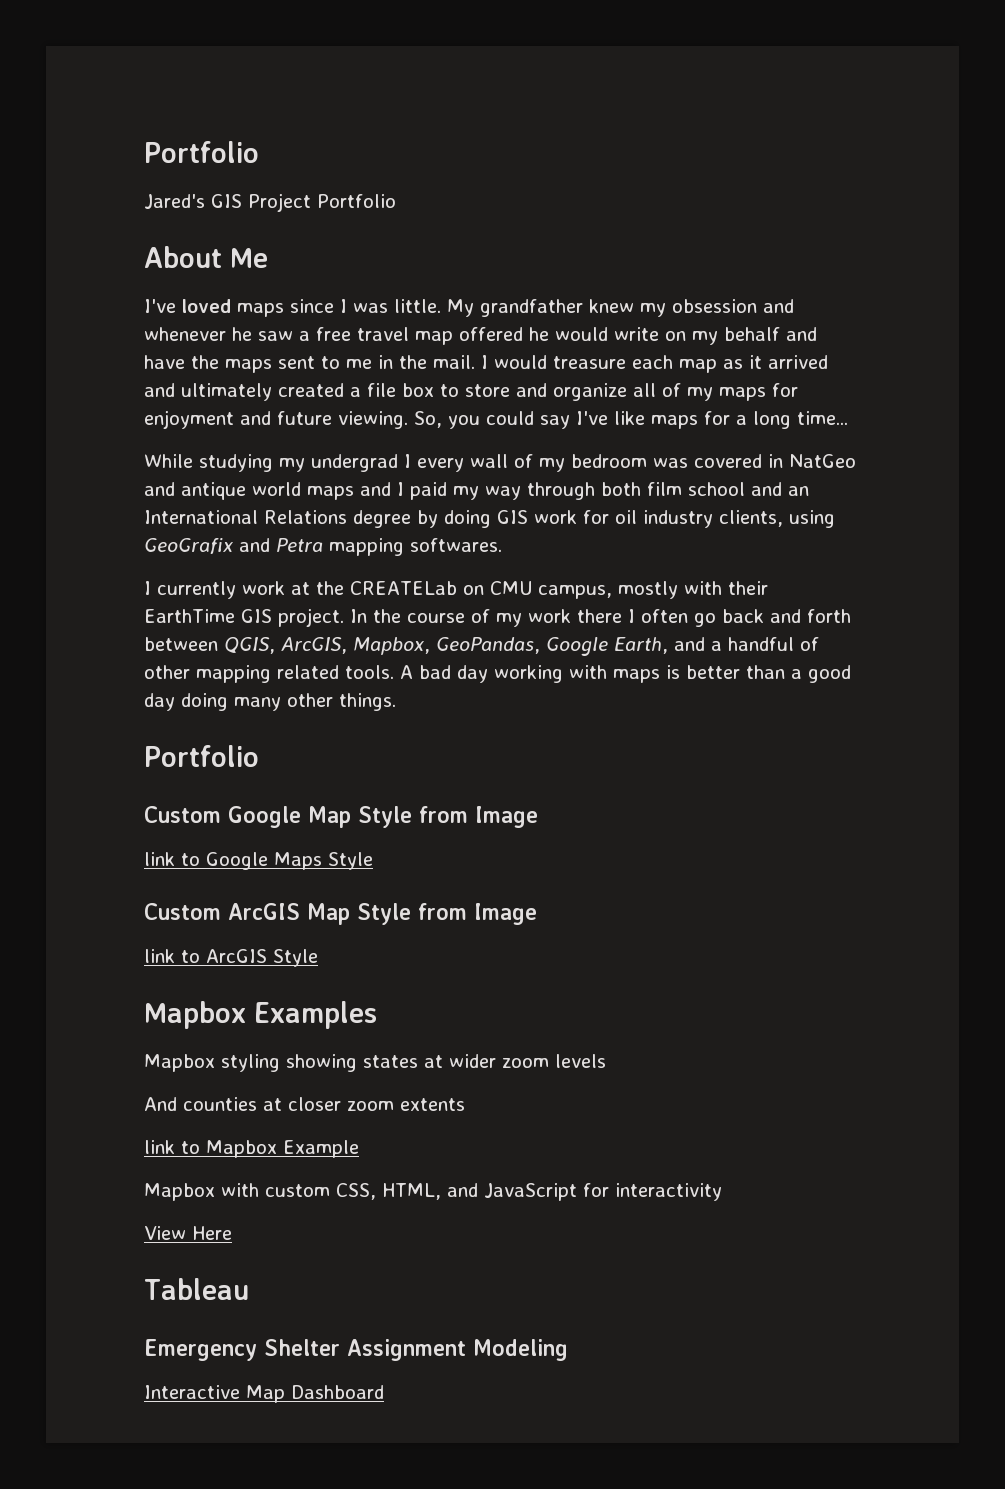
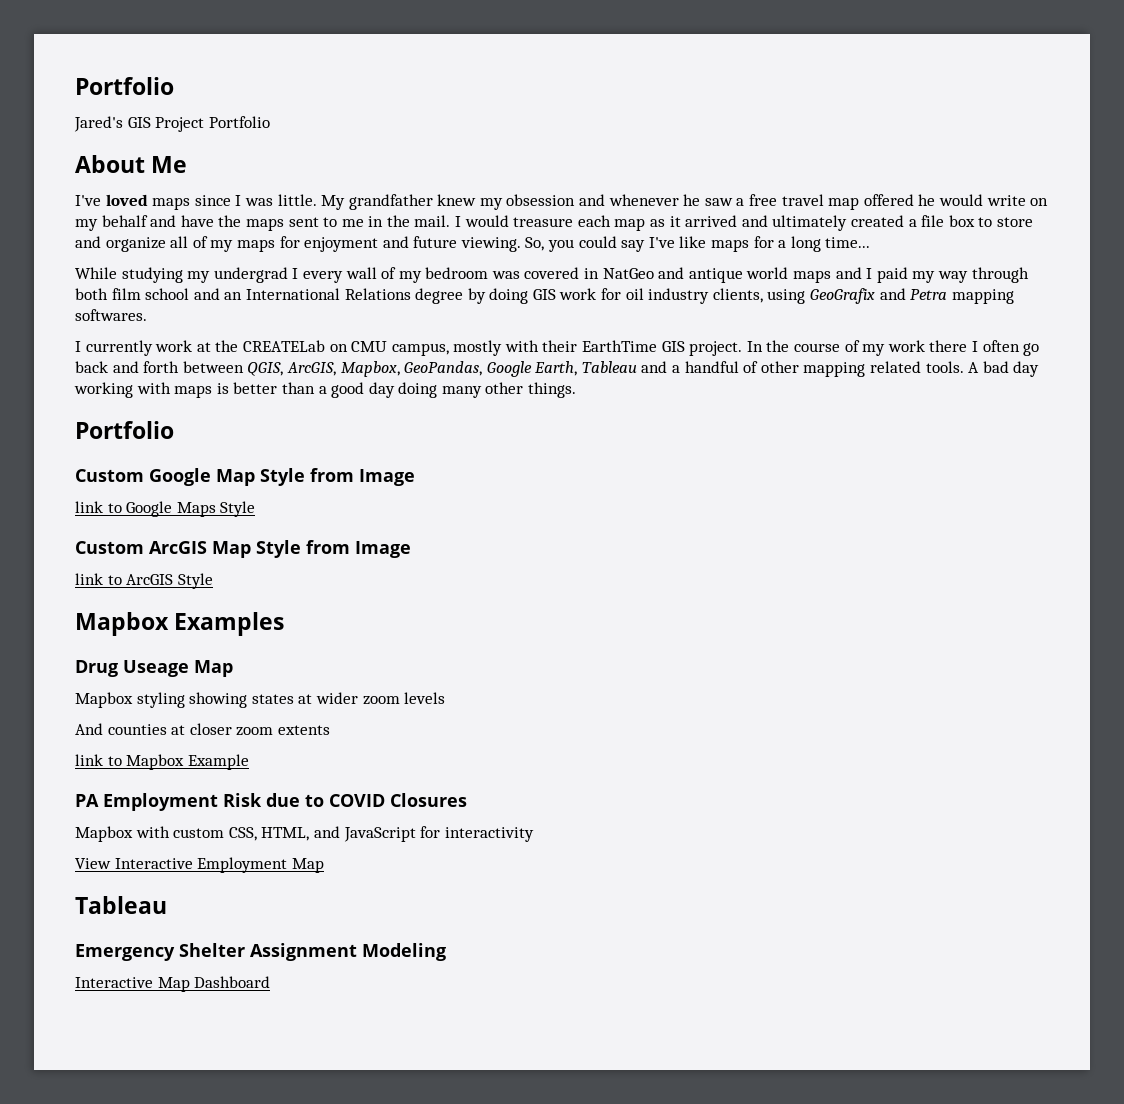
(668, 645) none -> [581,361,637,373] Tableau
(377, 1015) none -> [75,660,233,677] // Drug Useage Map
(359, 1149) none -> [75,793,467,811] // PA Employment Risk due to COVID Closures
[192,1226,232,1240] Here -> [114,857,324,873] Interactive Employment Map

